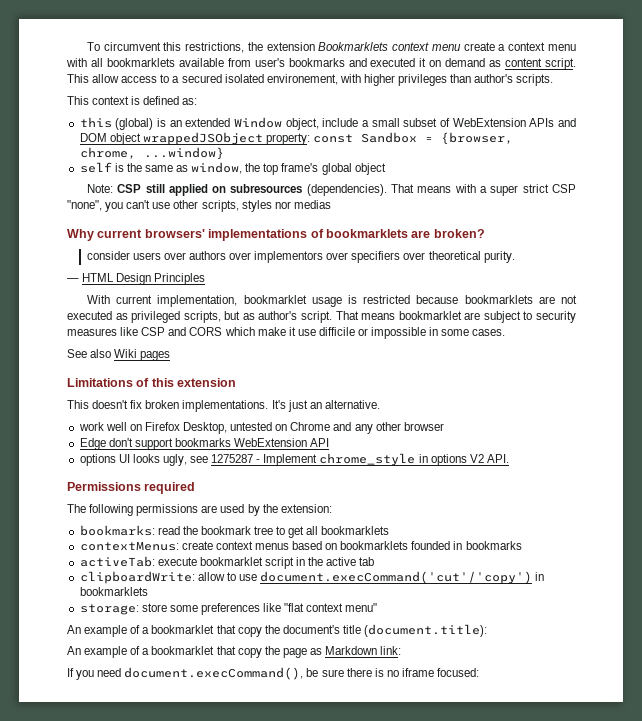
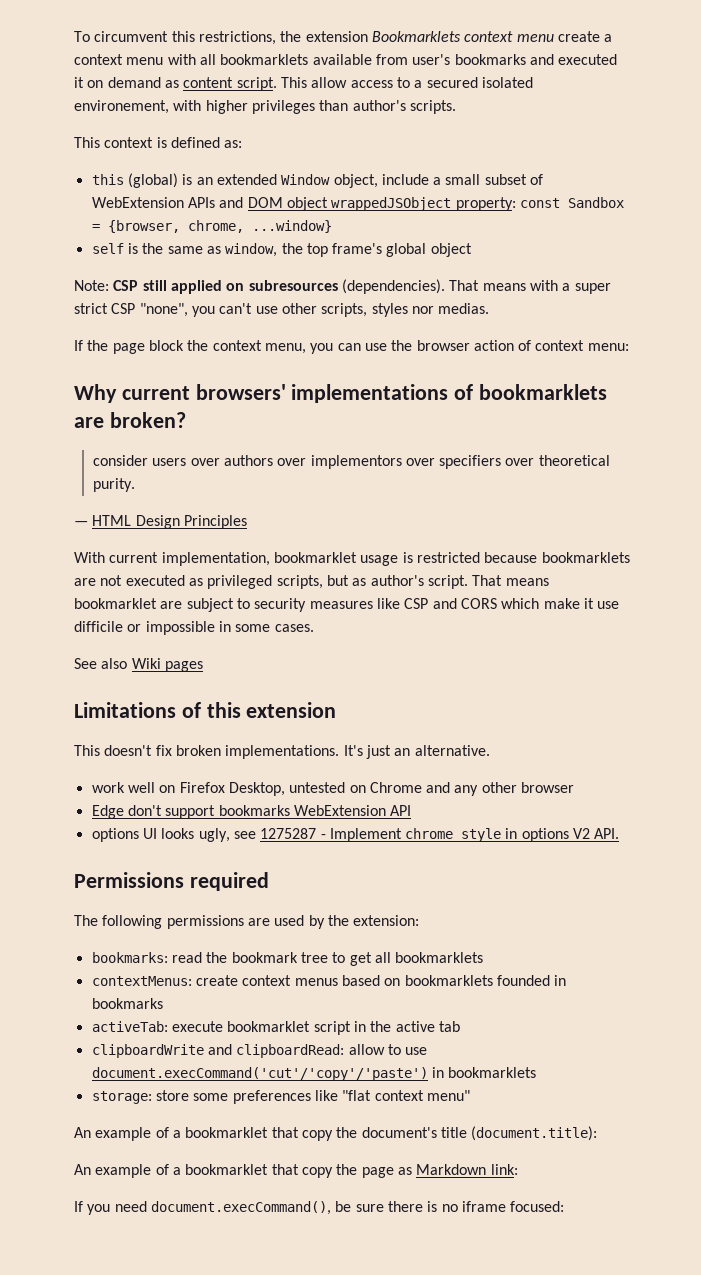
[293,200,331,209] medias -> [438,303,490,314] [74,340,629,354] medias. // If the page block the context menu, you can use the browser action of context menu:
[79,571,195,584] clipboardWrite: -> [91,1044,345,1058] clipboardWrite and clipboardRead:
[260,571,533,584] document.execCommand('cut'/'copy') -> [91,1067,428,1081] document.execCommand('cut'/'copy'/'paste')

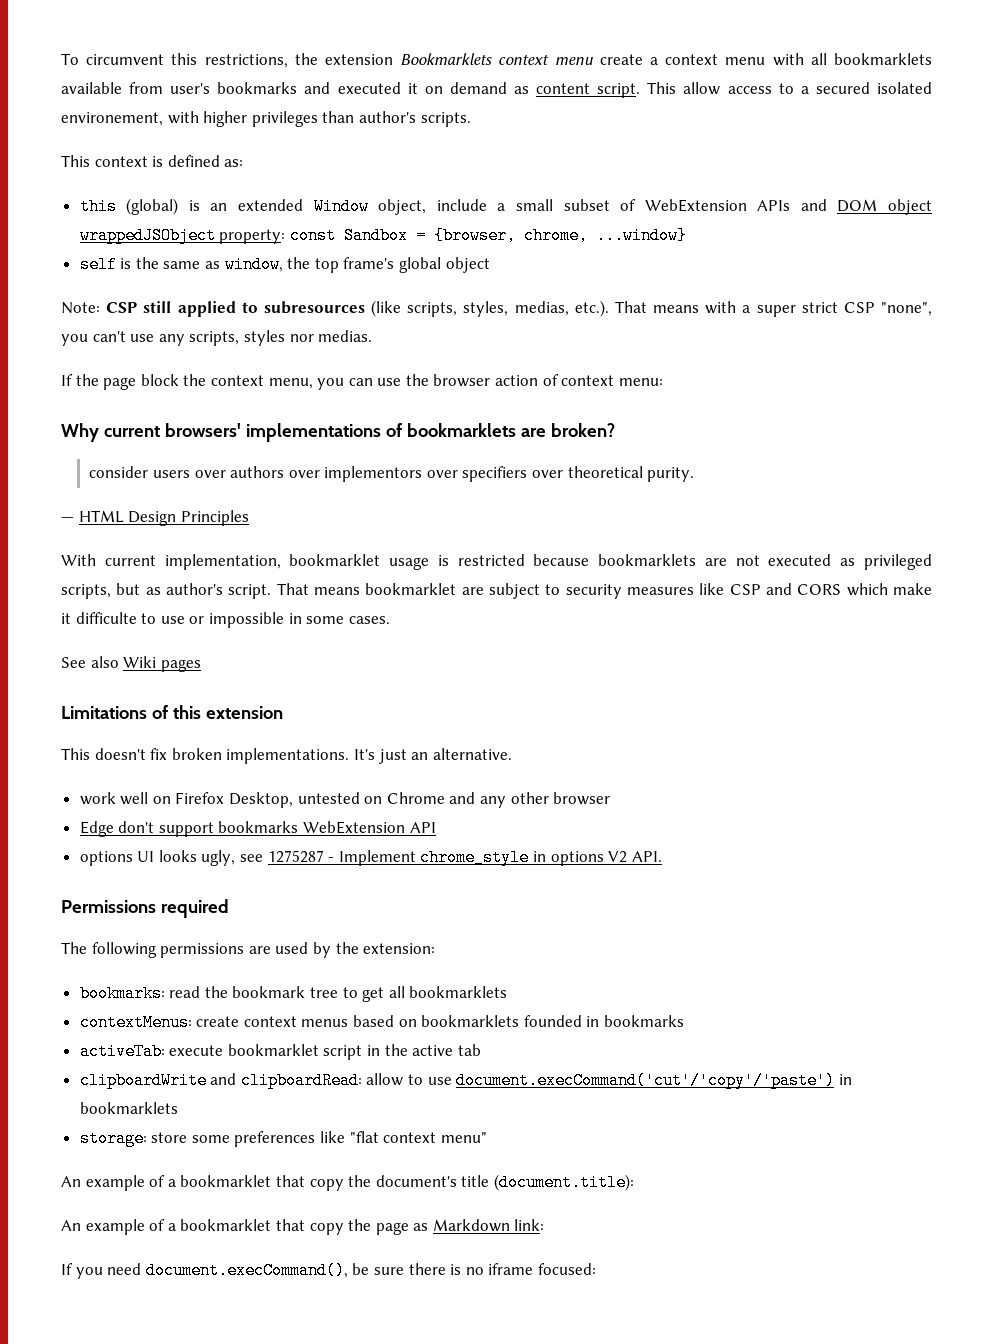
[226,279,445,294] on subresources (dependencies). -> [241,300,609,317] to subresources (like scripts, styles, medias, etc.).
[281,303,317,314] other -> [158,334,185,346] any
[597,601,620,609] [74,621,123,632] use difficile -> [75,612,185,624] difficulte to use

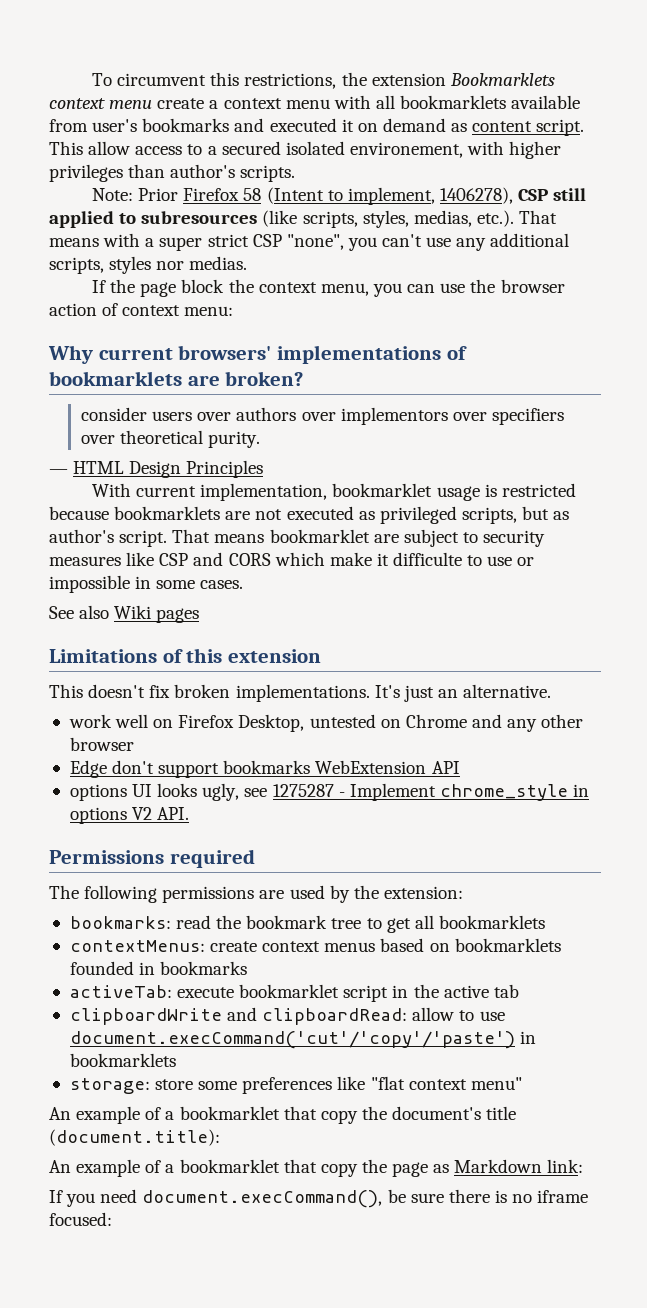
[61,155,244,167] [79,198,932,215] [79,227,687,244] [79,256,490,273] [61,302,100,314] This context is defined as: // this (global) is an extended Window object, include a small subset of WebExtension APIs and DOM object wrappedJSObject property: const Sandbox = {browser, chrome, ...window} // self is the same as window, the top frame's global object // Note: -> [92,187,514,205] Note: Prior Firefox 58 (Intent to implement, 1406278),
(185, 340) none -> [490,233,570,247] additional

